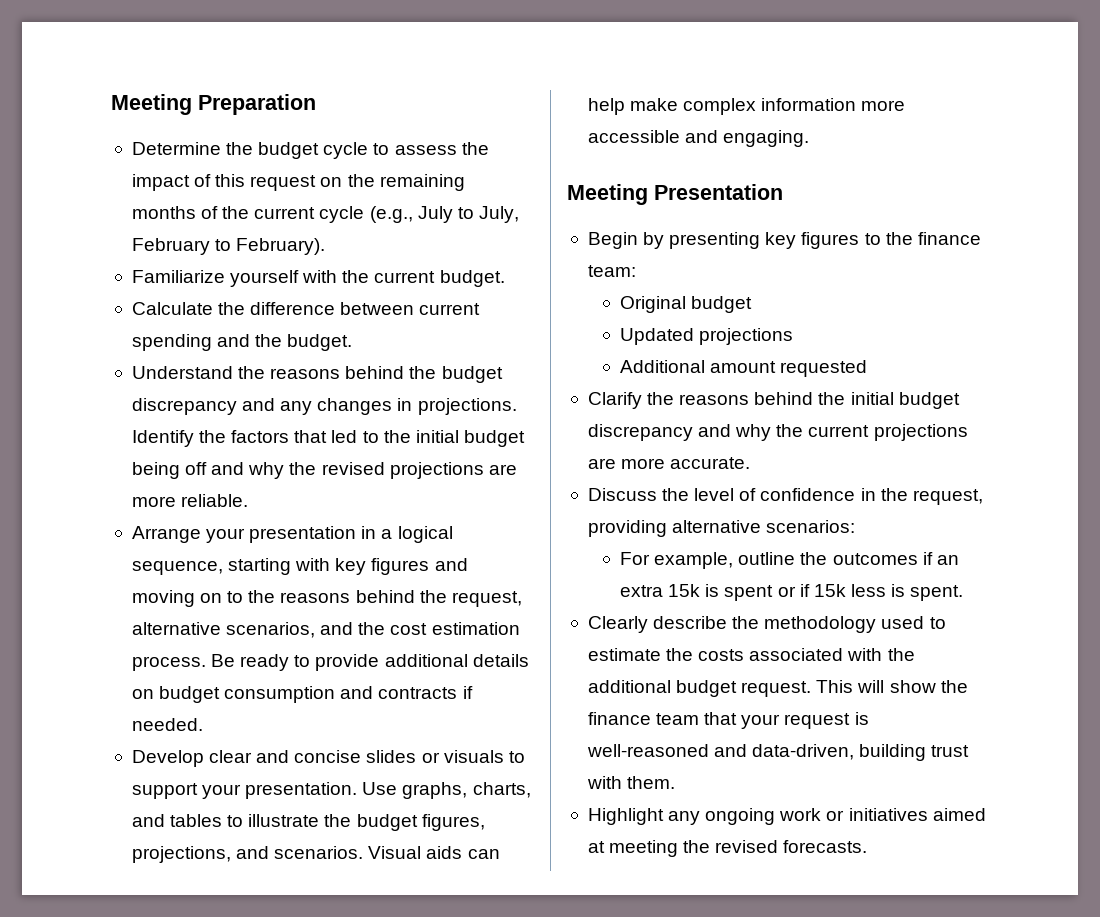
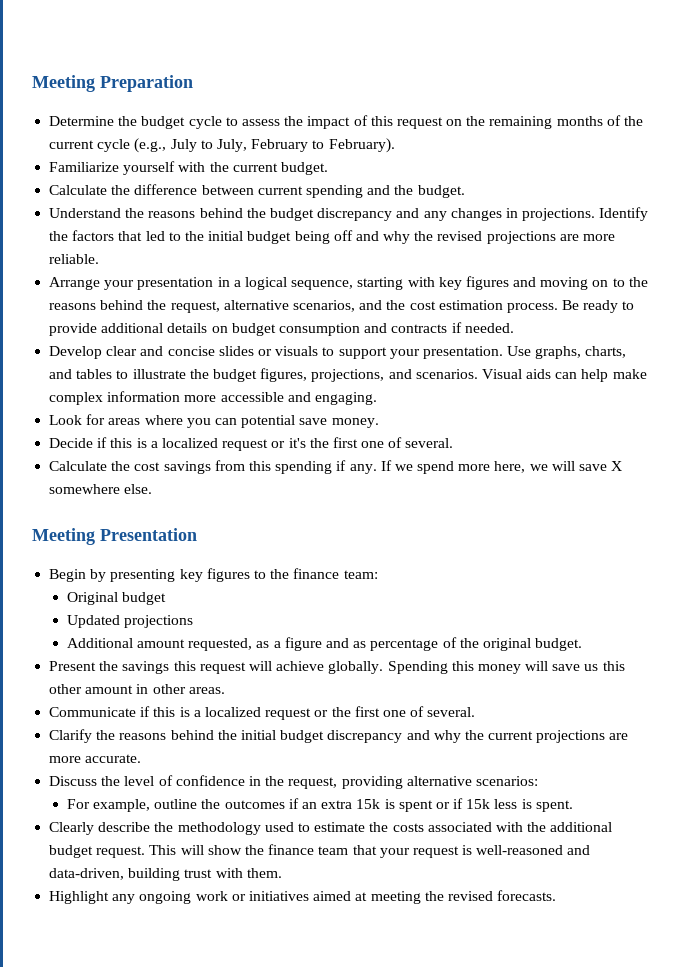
(810, 138) none -> [49,414,379,428] [49,437,454,451] [49,460,623,474] [49,484,153,494] // Look for areas where you can potential save money. // Decide if this is a localized request or it's the first one of several. // Calculate the cost savings from this spending if any. If we spend more here, we will save X somewhere else.
[780,360,868,377] requested -> [188,637,583,651] [49,661,625,674] [49,684,225,694] [49,706,476,720] requested, as a figure and as percentage of the original budget. // Present the savings this request will achieve globally. Spending this money will save us this other amount in other areas. // Communicate if this is a localized request or the first one of several.

